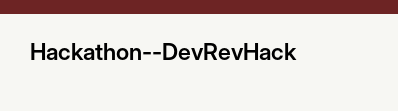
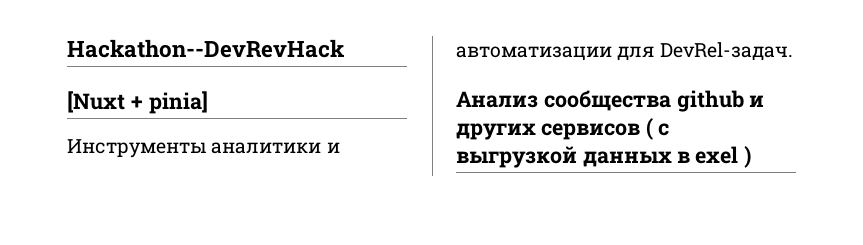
(297, 51) none -> [67,91,208,114] [67,139,340,158] [456,42,793,61] [456,90,765,112] [456,118,670,140] [456,146,752,168] // [Nuxt + pinia] // Инструменты аналитики и автоматизации для DevRel-задач. // Анализ сообщества github и других сервисов ( с выгрузкой данных в exel )

